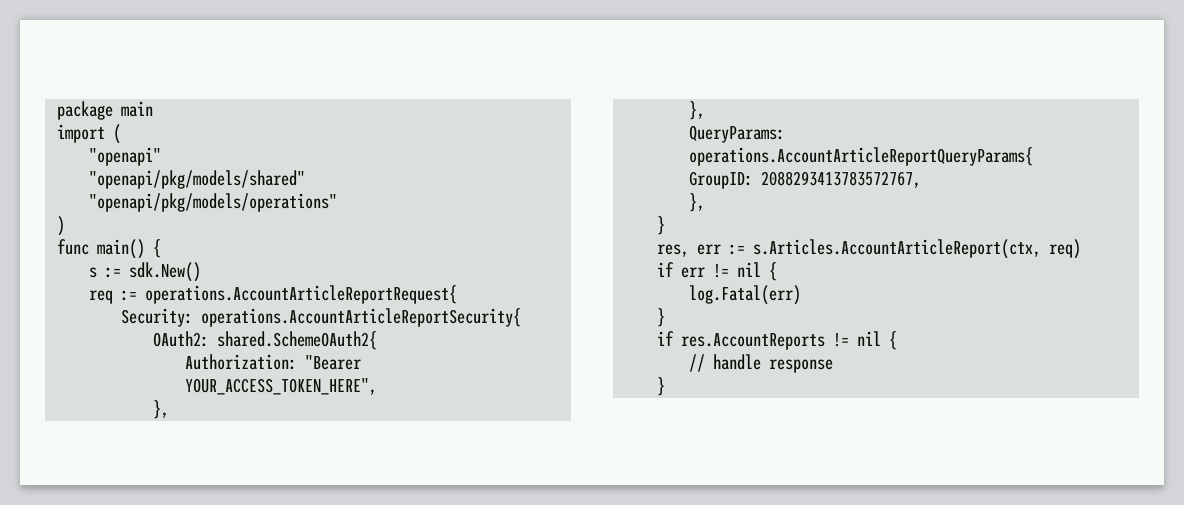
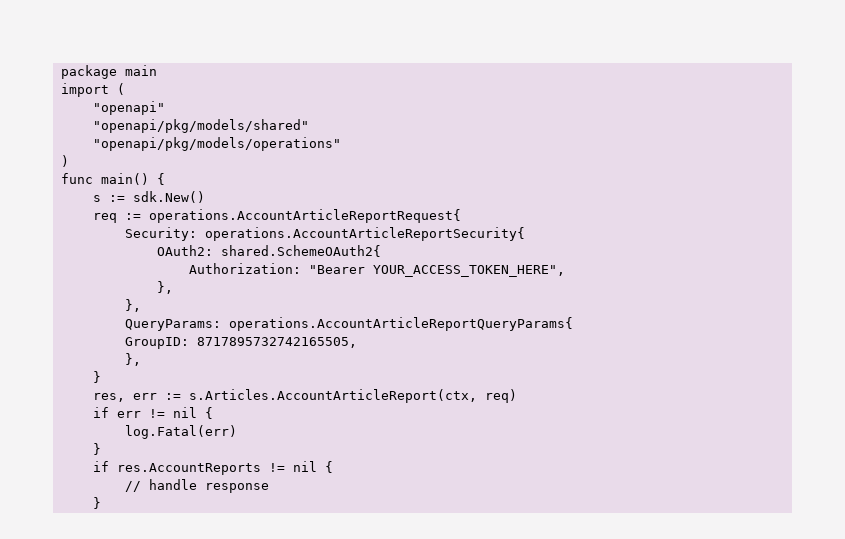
[761,171,921,188] 2088293413783572767, -> [197,337,358,348] 8717895732742165505,

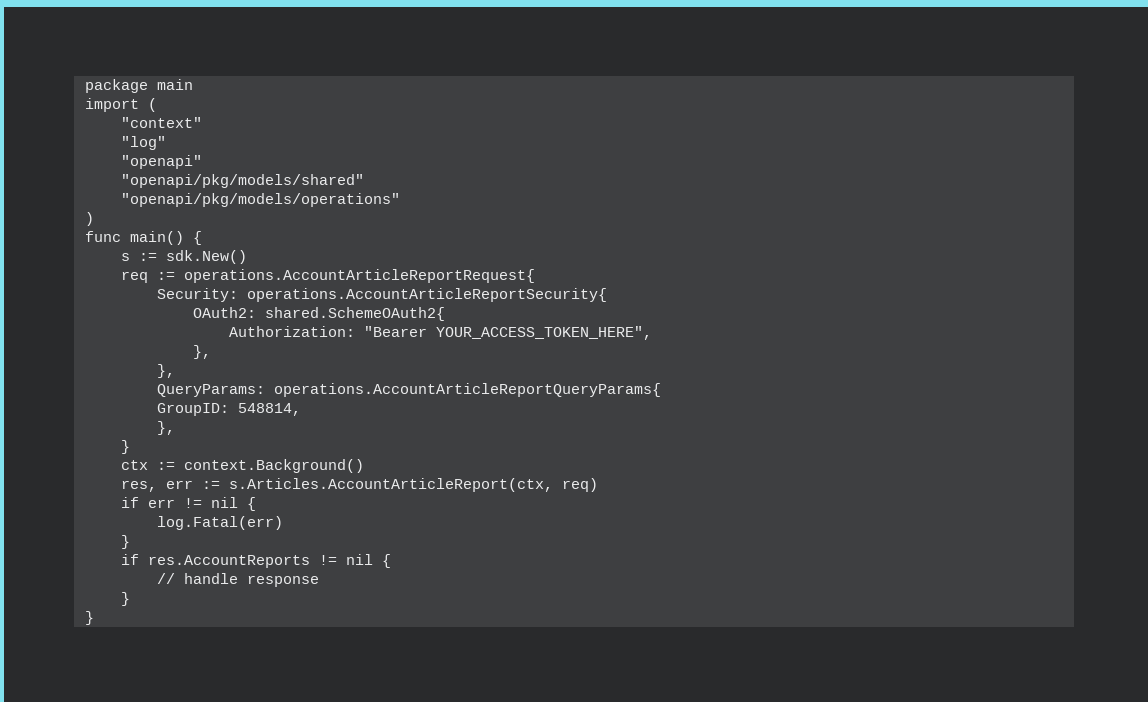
(126, 89) none -> [120,117,202,128] [120,136,166,150] // "context" // "log"
[197,337,358,348] 8717895732742165505, -> [237,403,301,416] 548814,
(102, 377) none -> [120,459,364,473] // ctx := context.Background()
(102, 503) none -> [84,611,94,625] // }

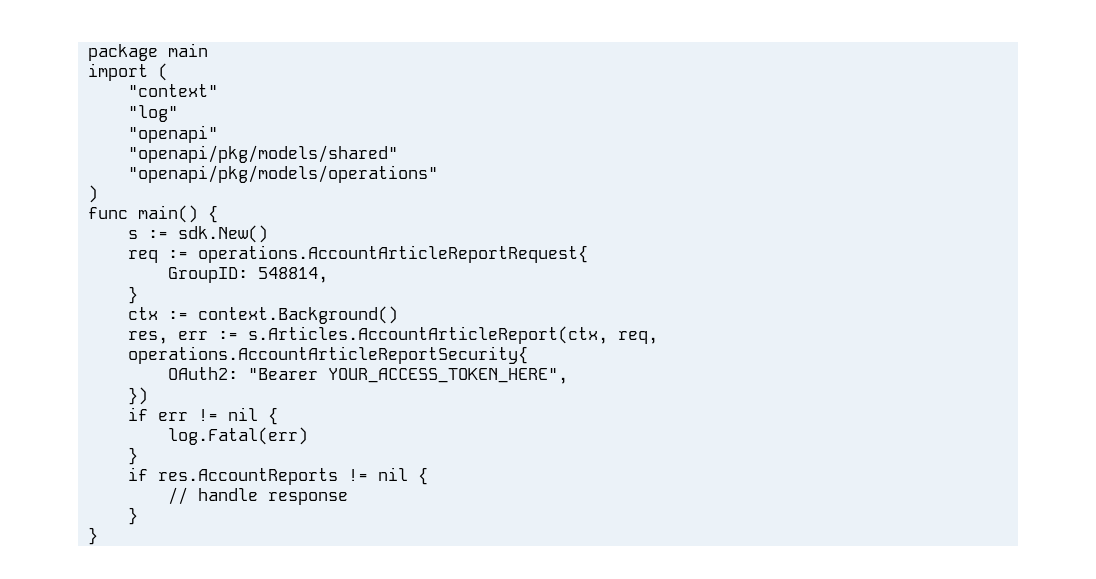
[156,288,607,302] [192,307,445,321] [228,326,652,340] [192,345,211,359] [156,364,175,378] [156,383,661,397] // Security: operations.AccountArticleReportSecurity{ // OAuth2: shared.SchemeOAuth2{ // Authorization: "Bearer YOUR_ACCESS_TOKEN_HERE", // }, // }, // QueryParams: operations.AccountArticleReportQueryParams{ -> (588, 254) none
[156,421,175,435] // }, -> (328, 275) none
[561,478,598,492] req) -> [617,331,658,344] [127,346,528,364] [167,367,568,384] [127,387,148,405] req, operations.AccountArticleReportSecurity{ // OAuth2: "Bearer YOUR_ACCESS_TOKEN_HERE", // })

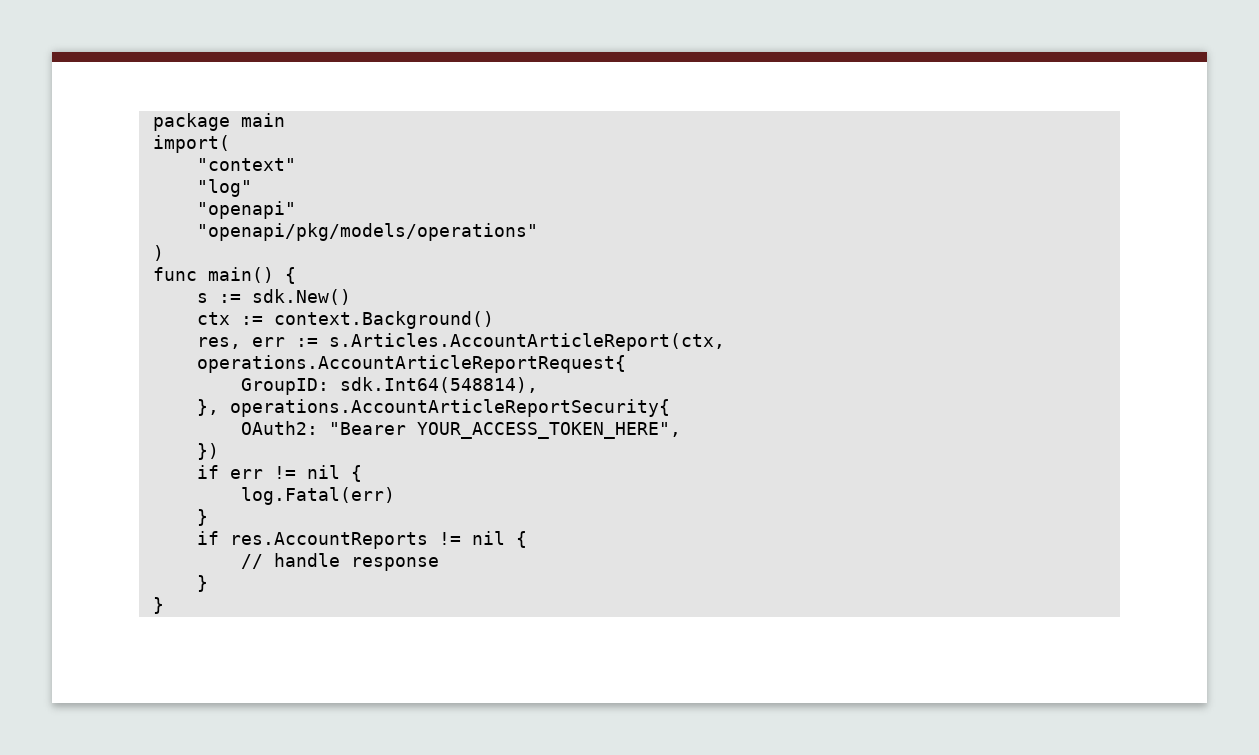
[87,63,168,81] import ( -> [152,135,230,153] import(
[127,145,398,163] // "openapi/pkg/models/shared" -> (296, 210) none
[127,245,588,263] [167,267,328,283] [127,286,138,304] // req := operations.AccountArticleReportRequest{ // GroupID: 548814, // } -> (351, 297) none
[617,331,658,344] req, -> [196,355,626,373] [240,377,538,395] [196,399,219,416] operations.AccountArticleReportRequest{ // GroupID: sdk.Int64(548814), // },

